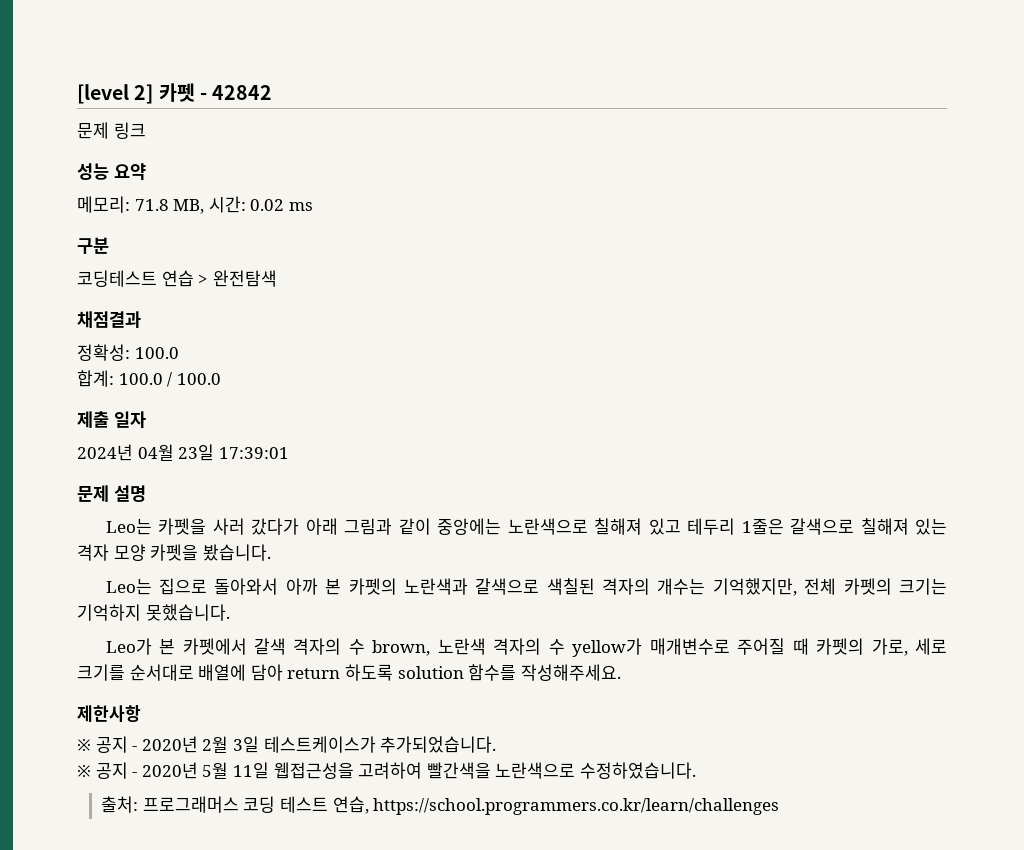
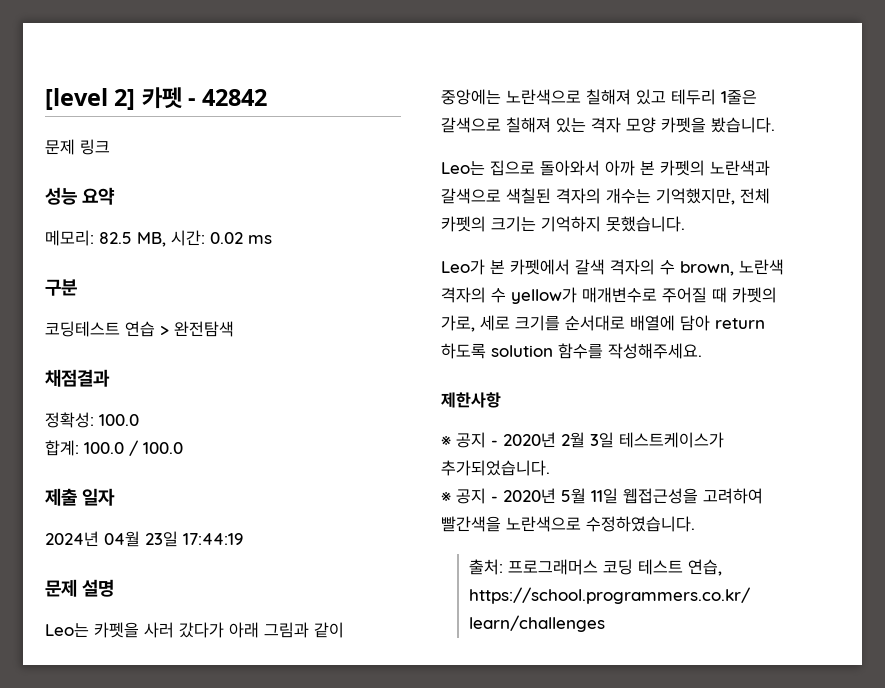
[134,199,169,211] 71.8 -> [99,232,132,244] 82.5
[218,447,289,459] 17:39:01 -> [183,533,243,545] 17:44:19

